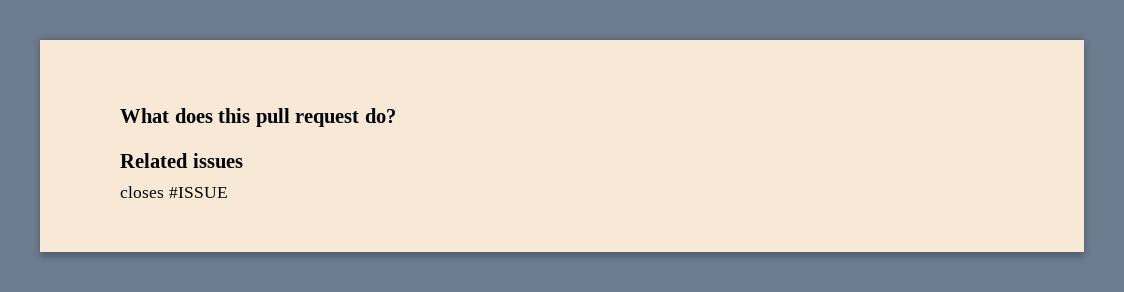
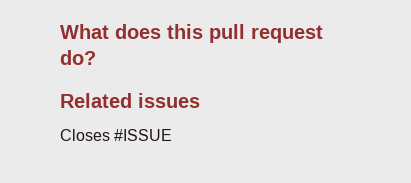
[120,186,164,198] closes -> [60,129,110,141] Closes

